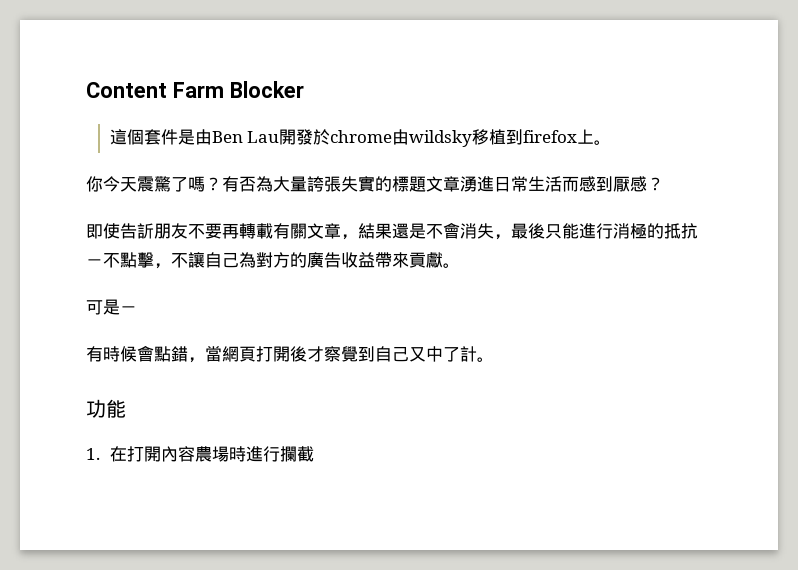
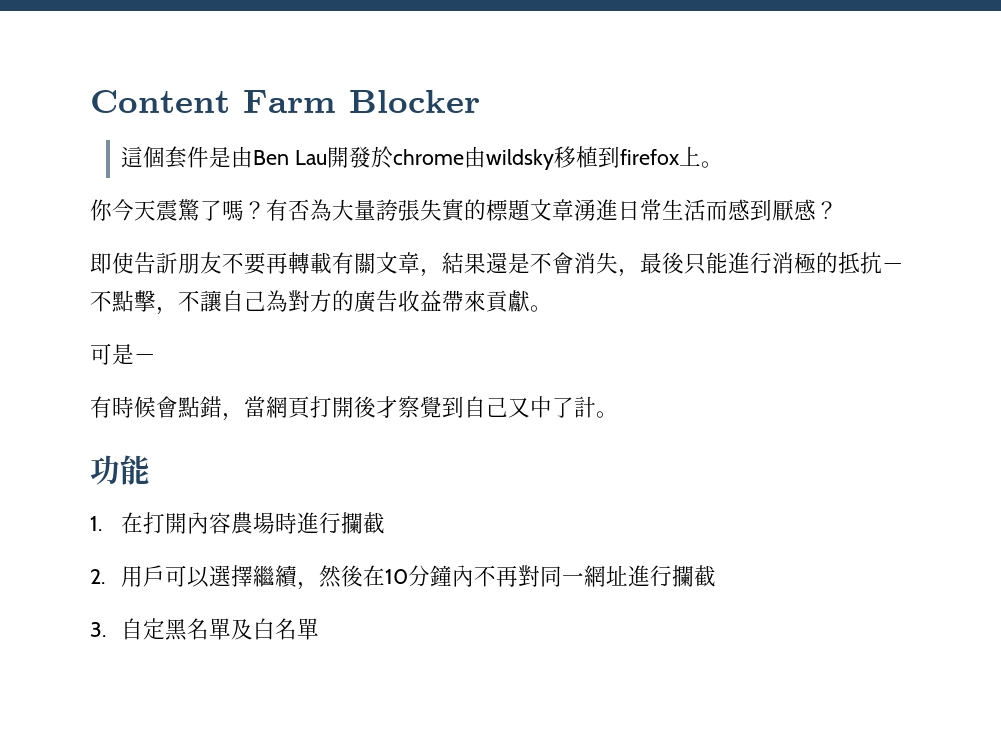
(314, 454) none -> [90,565,717,590] [90,618,320,641] // 2.用戶可以選擇繼續，然後在10分鐘內不再對同一網址進行攔截 // 3.自定黑名單及白名單

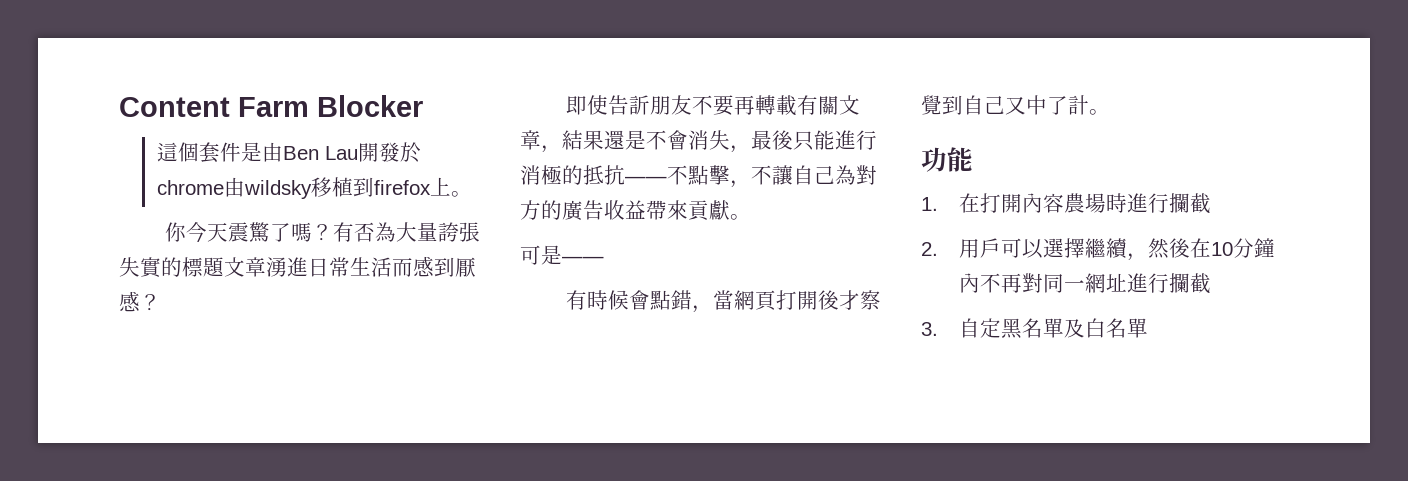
[882,263,904,271] － -> [625,176,667,183] ——
[134,354,156,362] － -> [562,256,604,263] ——

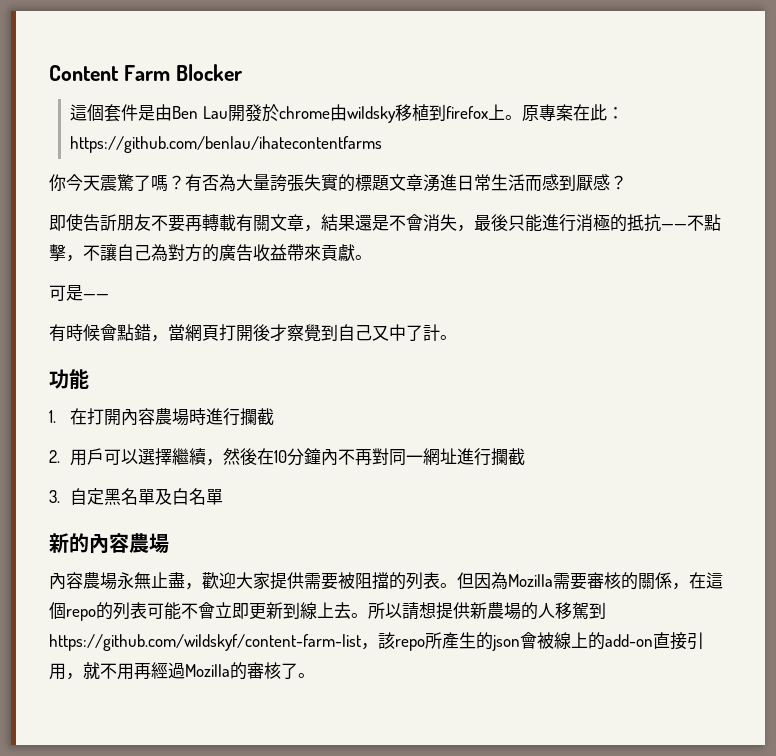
(472, 194) none -> [521,104,624,121] [70,136,383,153] 原專案在此：https://github.com/benlau/ihatecontentfarms
(1148, 328) none -> [49,533,169,554] [49,572,723,590] [49,602,606,621] [49,632,704,651] [49,662,315,680] // 新的內容農場 // 內容農場永無止盡，歡迎大家提供需要被阻擋的列表。但因為Mozilla需要審核的關係，在這個repo的列表可能不會立即更新到線上去。所以請想提供新農場的人移駕到https://github.com/wildskyf/content-farm-list，該repo所產生的json會被線上的add-on直接引用，就不用再經過Mozilla的審核了。

